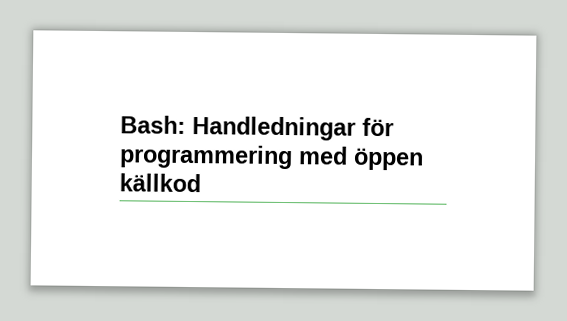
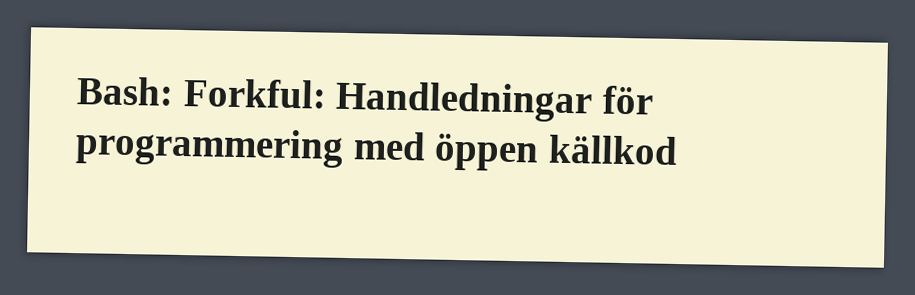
(186, 124) none -> [182,78,327,109] Forkful:

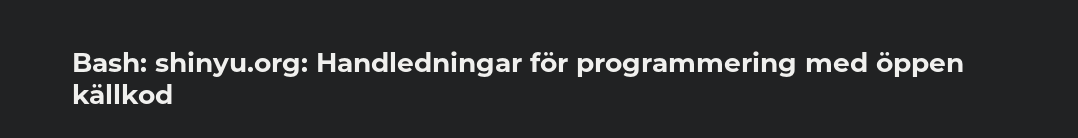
[182,78,327,109] Forkful: -> [155,51,308,77] shinyu.org:

